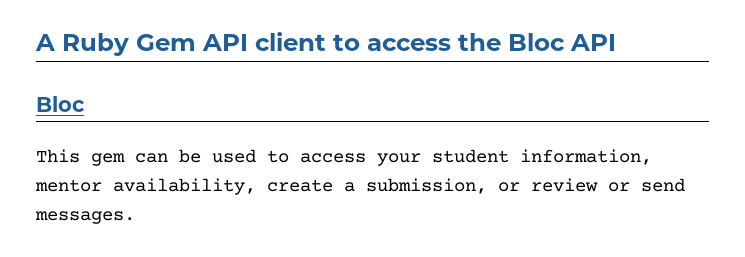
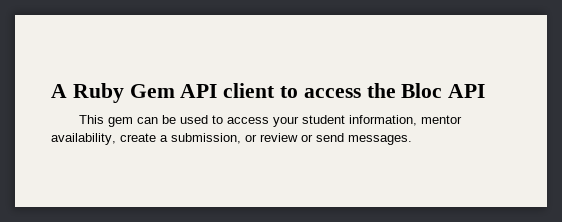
[36,96,85,112] // Bloc -> (486, 91) none

